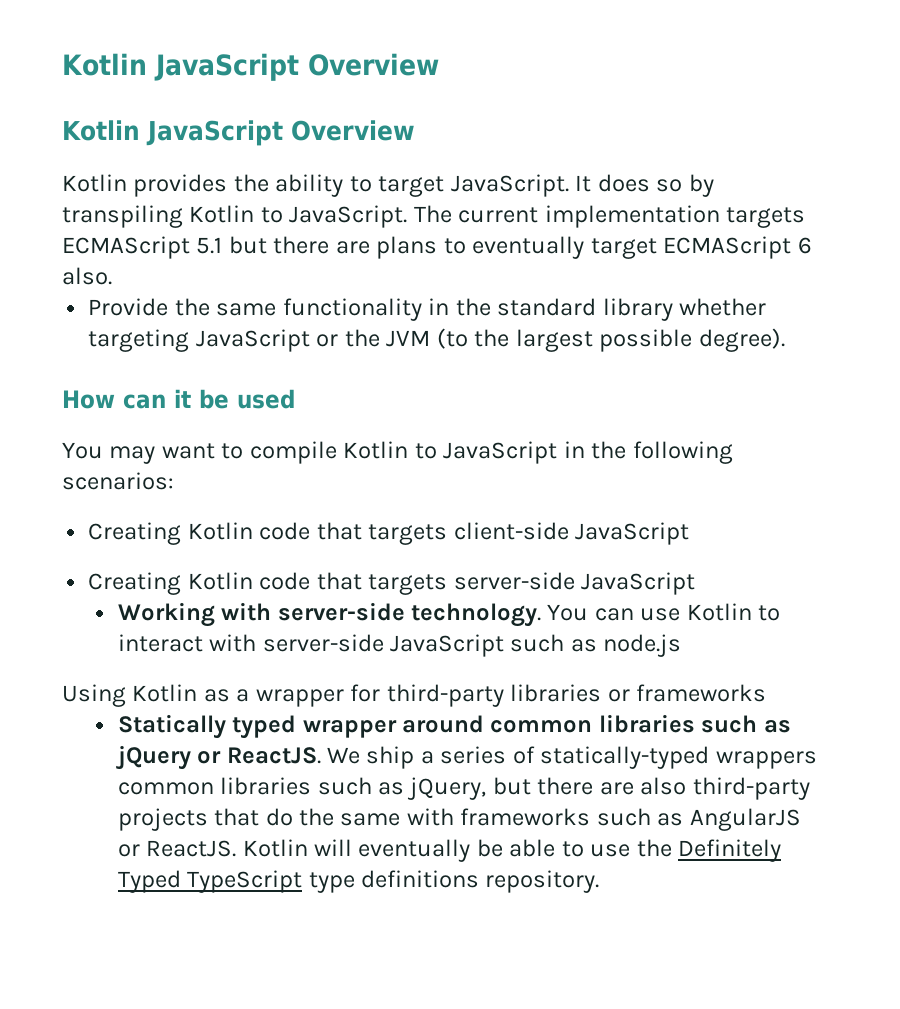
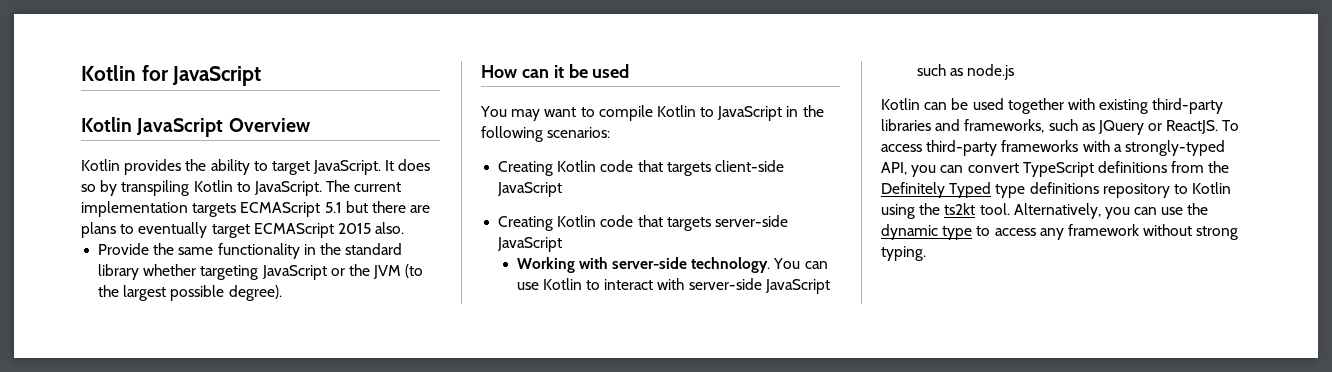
[62,53,439,81] Kotlin JavaScript Overview -> [81,65,262,86] Kotlin for JavaScript
[797,237,812,254] 6 -> [337,223,371,234] 2015
[62,684,767,707] [117,714,791,739] [115,745,817,770] [117,777,810,800] [117,808,801,831] [117,839,631,862] Using Kotlin as a wrapper for third-party libraries or frameworks // Statically typed wrapper around common libraries such as jQuery or ReactJS. We ship a series of statically-typed wrappers common libraries such as jQuery, but there are also third-party projects that do the same with frameworks such as AngularJS or ReactJS. Kotlin will eventually be able to use -> [881,98,1224,114] [881,119,1240,135] [881,140,1225,156] [881,161,1205,177] Kotlin can be used together with existing third-party libraries and frameworks, such as JQuery or ReactJS. To access third-party frameworks with a strongly-typed API, you can convert TypeScript definitions from
[187,870,303,893] TypeScript -> (992, 190) none
[485,870,600,893] repository. -> [1102,182,1232,198] [881,203,1209,219] [881,224,1239,240] [881,246,926,261] repository to Kotlin using the ts2kt tool. Alternatively, you can use the dynamic type to access any framework without strong typing.

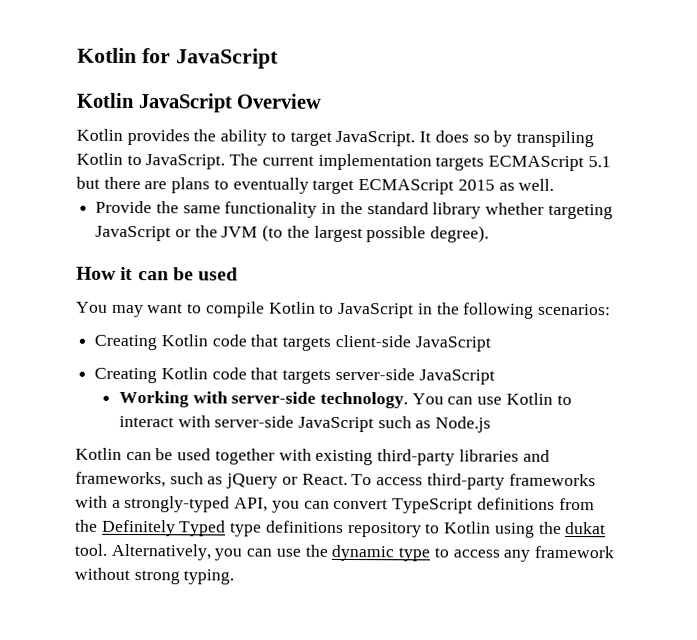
[375,222,405,234] also. -> [498,178,555,191] as well.
[521,65,564,78] can it -> [120,266,169,281] it can
[967,64,1015,80] node.js -> [435,416,492,433] Node.js
[1097,120,1219,135] JQuery or ReactJS. -> [226,473,348,489] jQuery or React.
[944,203,976,215] ts2kt -> [565,521,607,535] dukat

